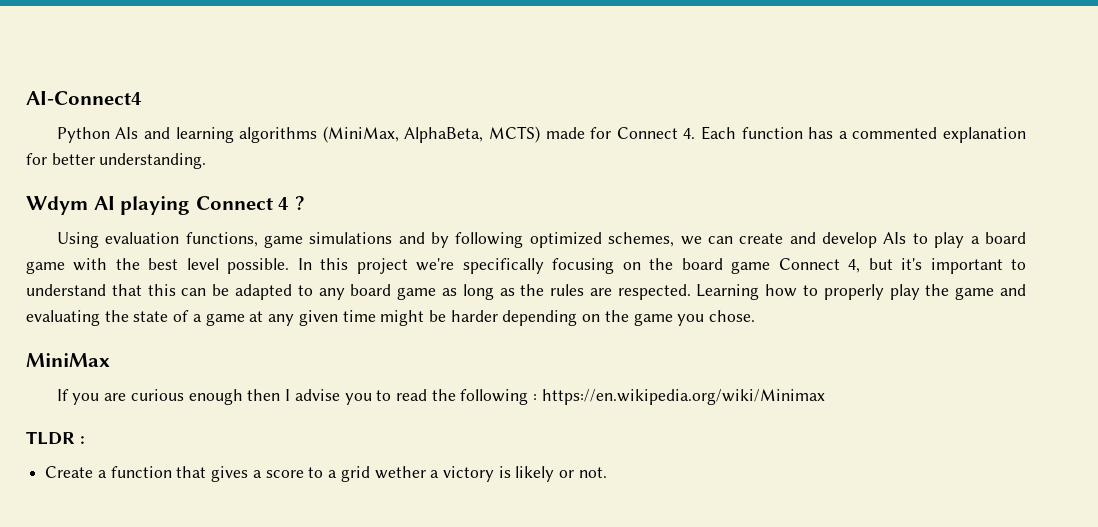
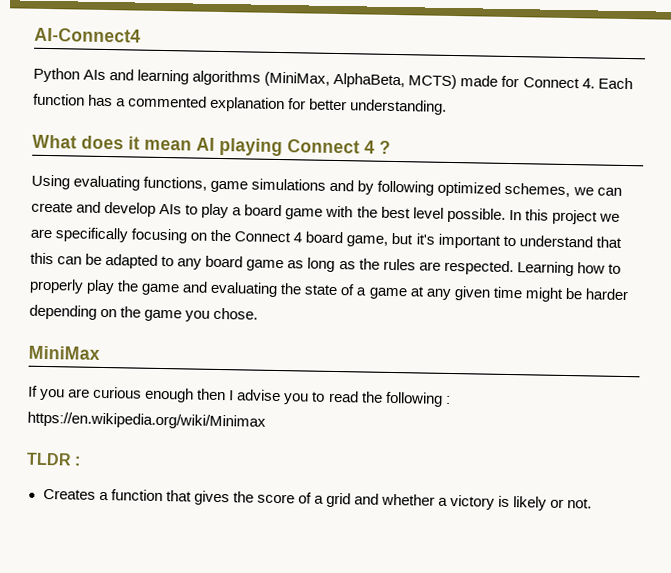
[26,196,88,215] Wdym -> [32,134,192,151] What does it mean
[105,232,180,244] evaluation -> [73,175,141,191] evaluating
[416,258,455,271] we're -> [598,213,620,222] [30,228,52,239] we are
[681,258,861,274] board game Connect 4, -> [234,231,389,247] Connect 4 board game,
[45,466,94,478] Create -> [42,488,96,500] Creates
[252,466,426,482] a score to a grid wether -> [232,491,436,508] the score of a grid and whether

